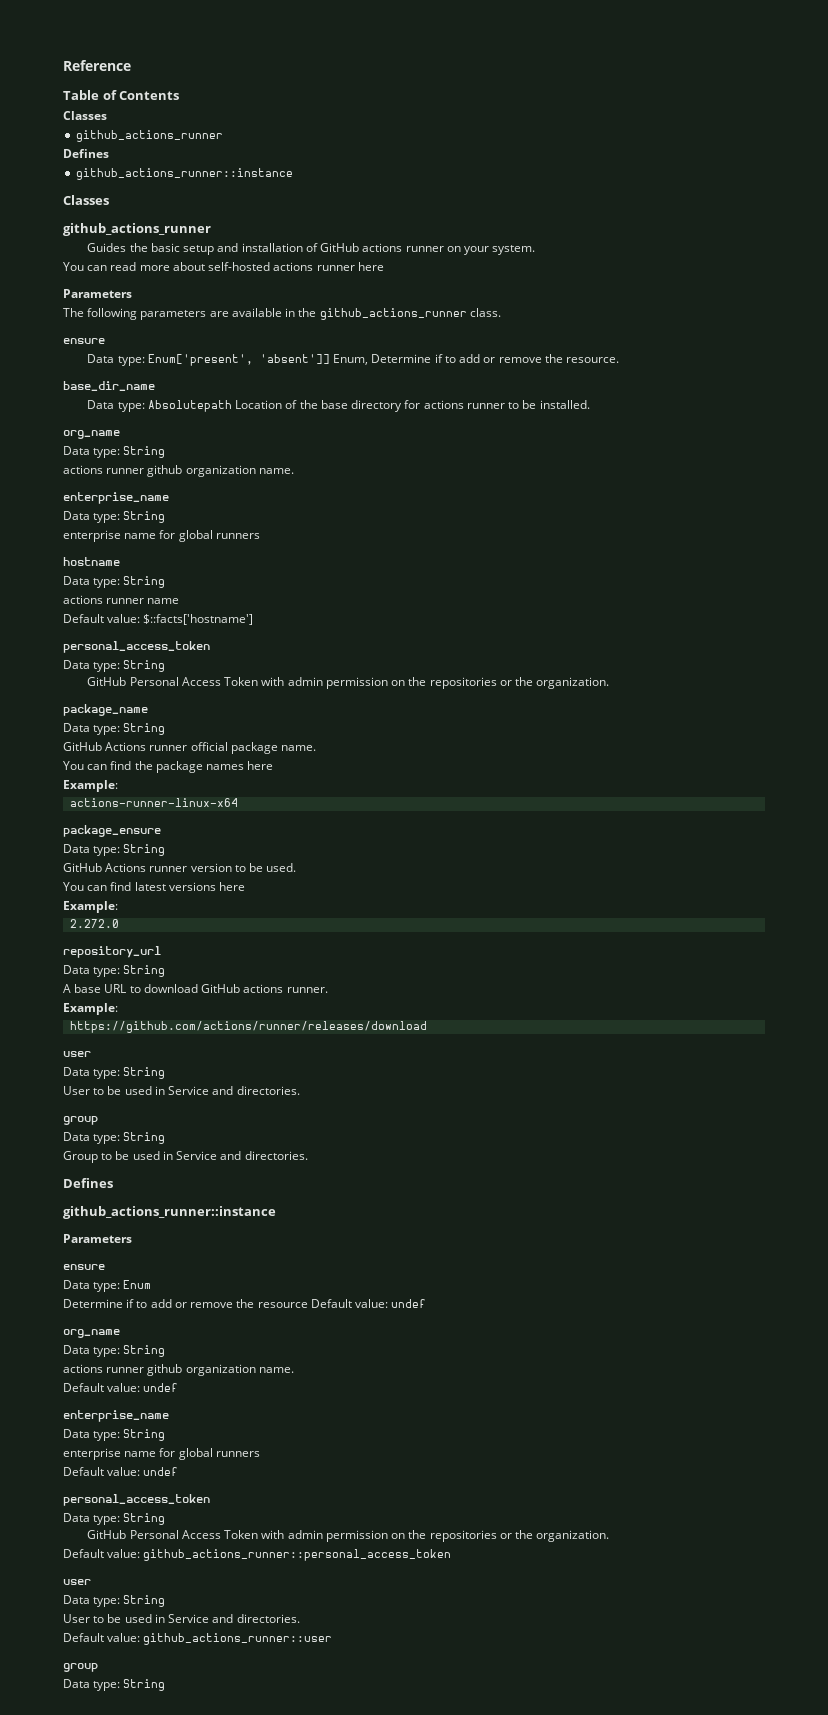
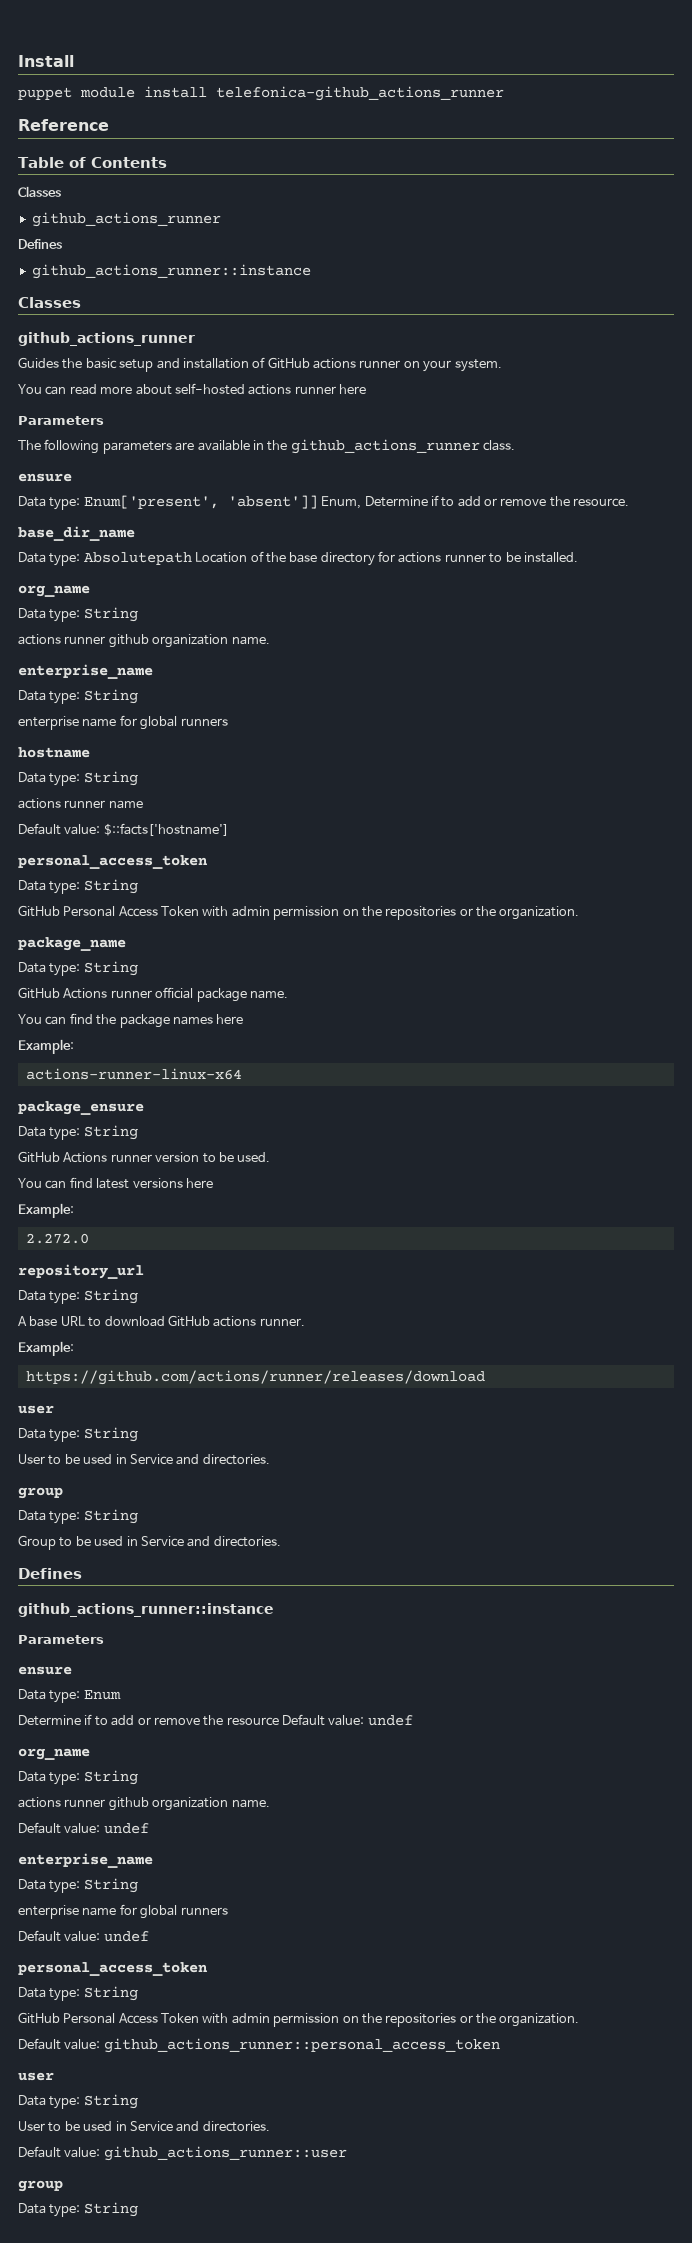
(63, 65) none -> [18,55,74,67] [18,86,504,101] Install // puppet module install telefonica-github_actions_runner //

